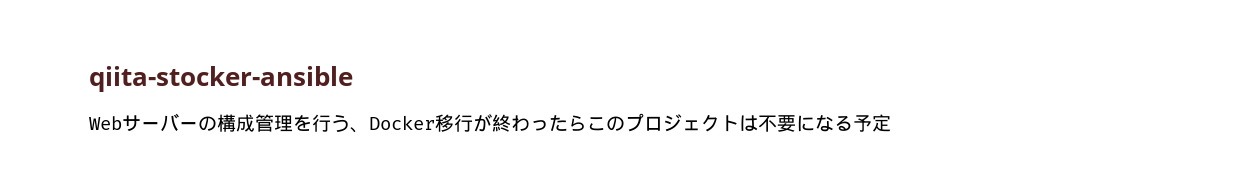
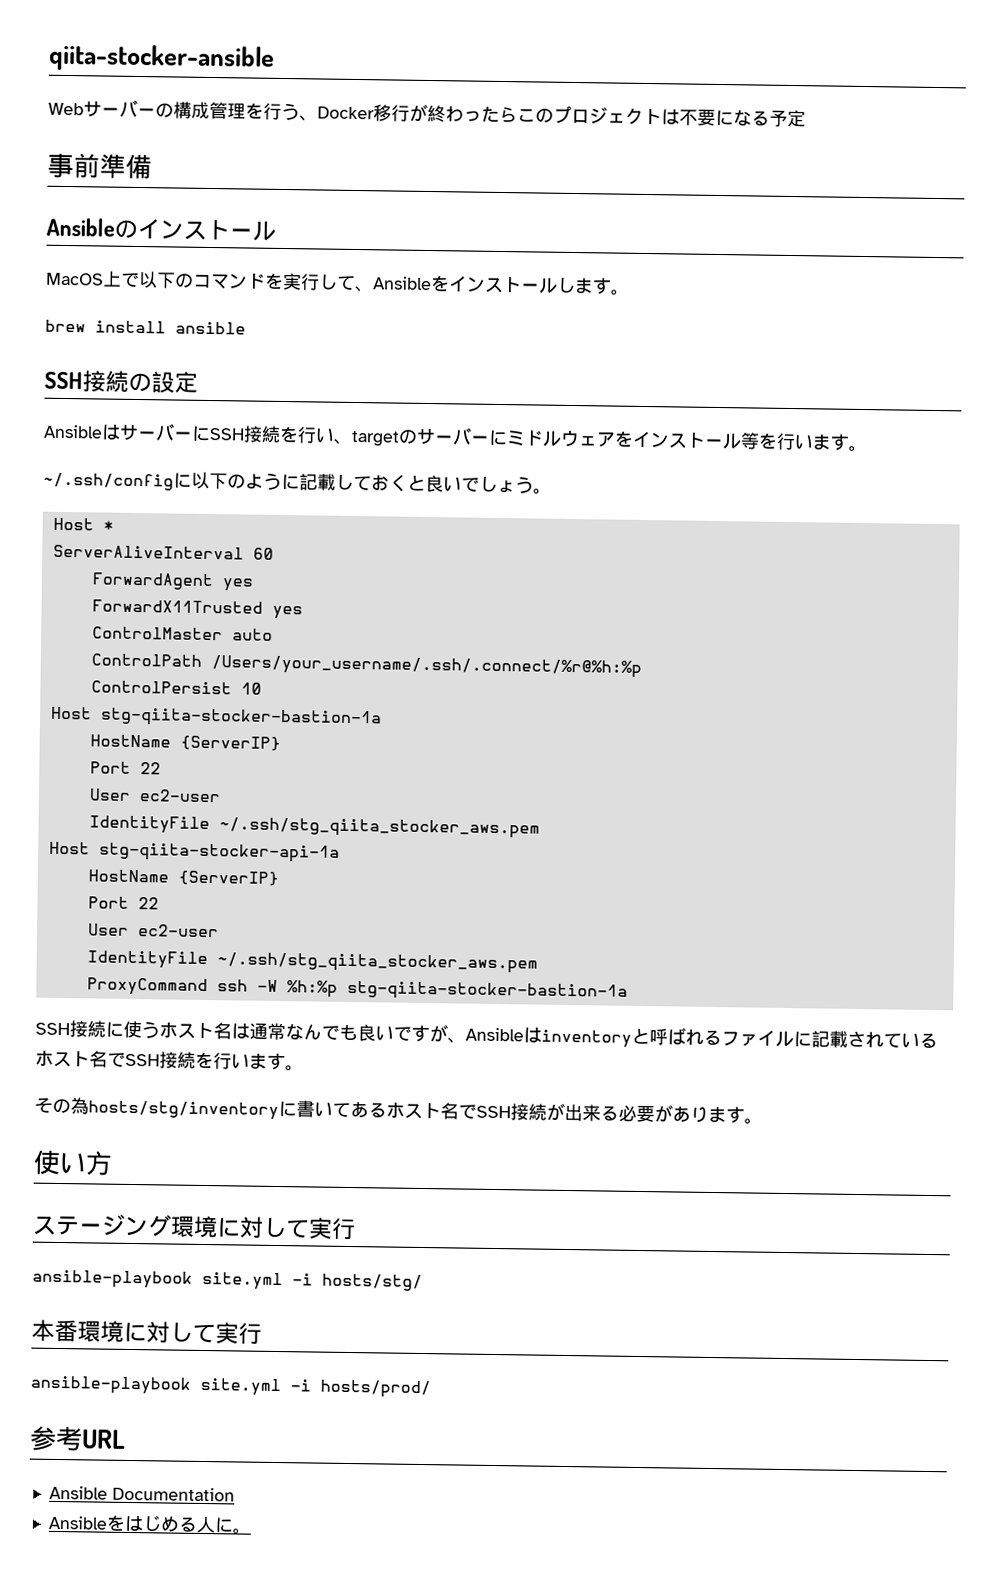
(891, 123) none -> [47,152,152,180] [46,217,276,241] [46,270,629,296] [45,319,246,335] [44,370,198,394] [43,423,867,453] [43,471,552,495] [52,517,114,531] [52,544,274,560] [91,572,253,592] [91,599,303,620] [91,626,273,641] [90,653,642,678] [90,680,262,695] [50,706,382,729] [89,734,281,752] [89,761,161,775] [88,788,221,803] [88,815,540,839] [48,841,340,863] [87,869,279,886] [87,896,159,910] [87,923,219,938] [86,950,538,974] [86,977,628,1002] [35,1020,938,1049] [35,1050,304,1072] [34,1097,763,1125] [33,1149,113,1176] [32,1213,356,1241] [32,1269,423,1292] [31,1319,262,1345] [30,1375,431,1399] [29,1425,126,1452] [48,1485,235,1502] [47,1514,251,1535] // 事前準備 // Ansibleのインストール // MacOS上で以下のコマンドを実行して、Ansibleをインストールします。 // brew install ansible // SSH接続の設定 // AnsibleはサーバーにSSH接続を行い、targetのサーバーにミドルウェアをインストール等を行います。 // ~/.ssh/configに以下のように記載しておくと良いでしょう。 // Host * // ServerAliveInterval 60 // ForwardAgent yes // ForwardX11Trusted yes // ControlMaster auto // ControlPath /Users/your_username/.ssh/.connect/%r@%h:%p // ControlPersist 10 // Host stg-qiita-stocker-bastion-1a // HostName {ServerIP} // Port 22 // User ec2-user // IdentityFile ~/.ssh/stg_qiita_stocker_aws.pem // Host stg-qiita-stocker-api-1a // HostName {ServerIP} // Port 22 // User ec2-user // IdentityFile ~/.ssh/stg_qiita_stocker_aws.pem // ProxyCommand ssh -W %h:%p stg-qiita-stocker-bastion-1a // SSH接続に使うホスト名は通常なんでも良いですが、Ansibleはinventoryと呼ばれるファイルに記載されているホスト名でSSH接続を行います。 // その為hosts/stg/inventoryに書いてあるホスト名でSSH接続が出来る必要があります。 // 使い方 // ステージング環境に対して実行 // ansible-playbook site.yml -i hosts/stg/ // 本番環境に対して実行 // ansible-playbook site.yml -i hosts/prod/ // 参考URL // Ansible Documentation // Ansibleをはじめる人に。

